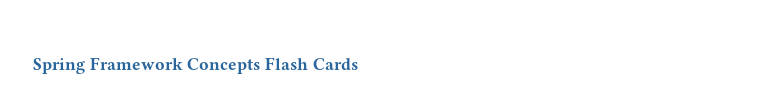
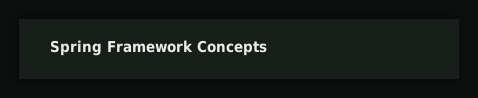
[265,57,358,70] Flash Cards -> (267, 48) none

